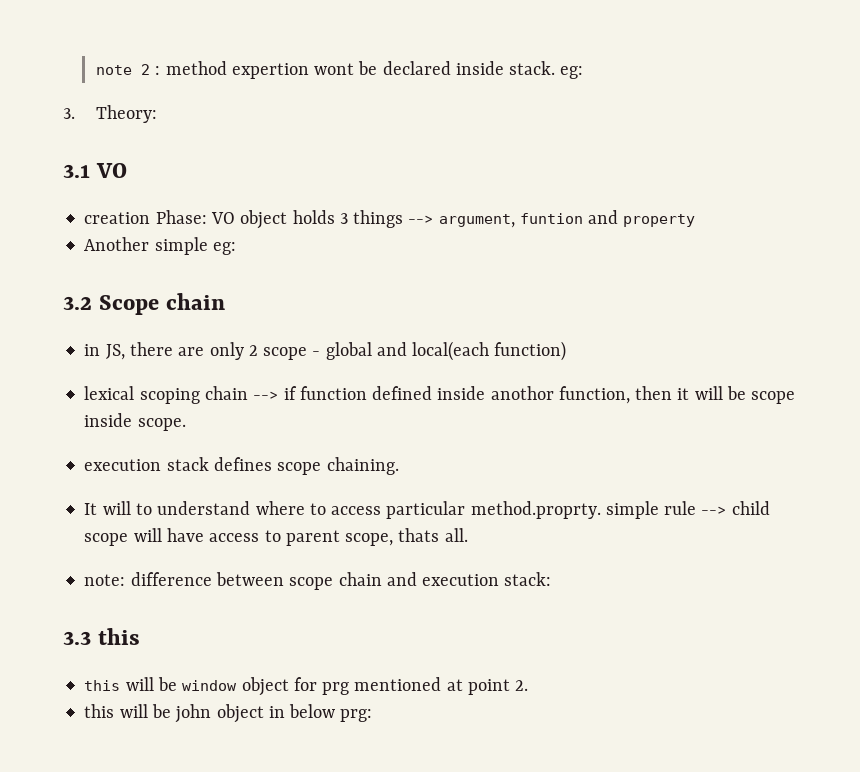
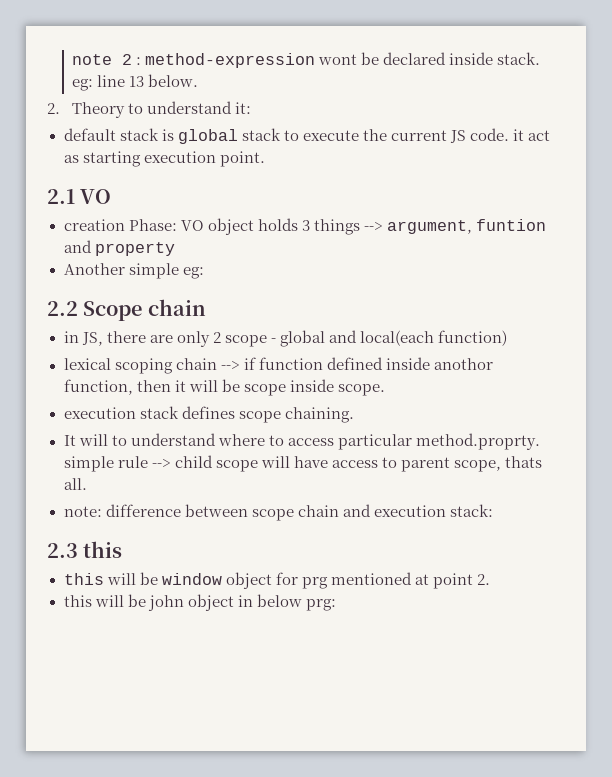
[165,61,309,79] method expertion -> [145,53,316,68] method-expression
[63,105,158,123] [63,164,90,178] // 3. Theory: // 3.1 -> [97,74,199,87] [47,101,252,118] [63,128,551,144] [63,151,265,167] [47,189,75,204] line 13 below. // 2. Theory to understand it: // default stack is global stack to execute the current JS code. it act as starting execution point. // 2.1
[63,296,92,310] 3.2 -> [47,301,78,316] 2.2
[63,631,91,645] 3.3 -> [47,543,78,558] 2.3

